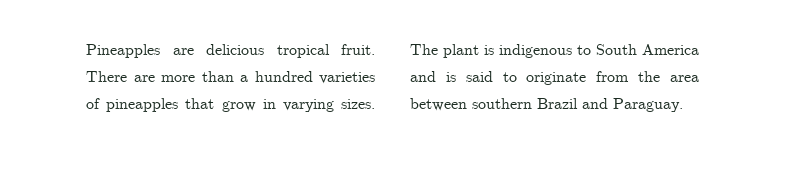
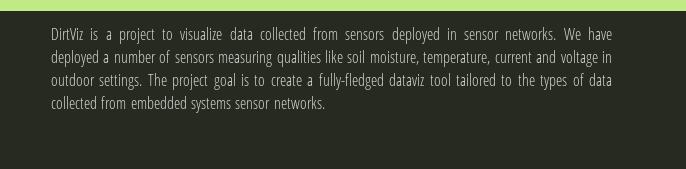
[86,44,375,58] [86,71,375,84] [86,98,375,112] [410,44,699,58] [410,71,699,85] [410,98,683,112] Pineapples are delicious tropical fruit. There are more than a hundred varieties of pineapples that grow in varying sizes. The plant is indigenous to South America and is said to originate from the area between southern Brazil and Paraguay. -> [51,27,612,44] [51,50,613,67] [51,73,612,90] [51,96,325,113] DirtViz is a project to visualize data collected from sensors deployed in sensor networks. We have deployed a number of sensors measuring qualities like soil moisture, temperature, current and voltage in outdoor settings. The project goal is to create a fully-fledged dataviz tool tailored to the types of data collected from embedded systems sensor networks.

